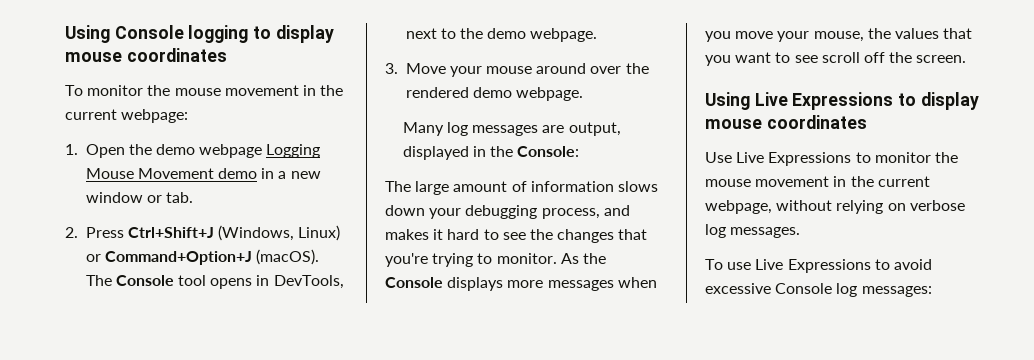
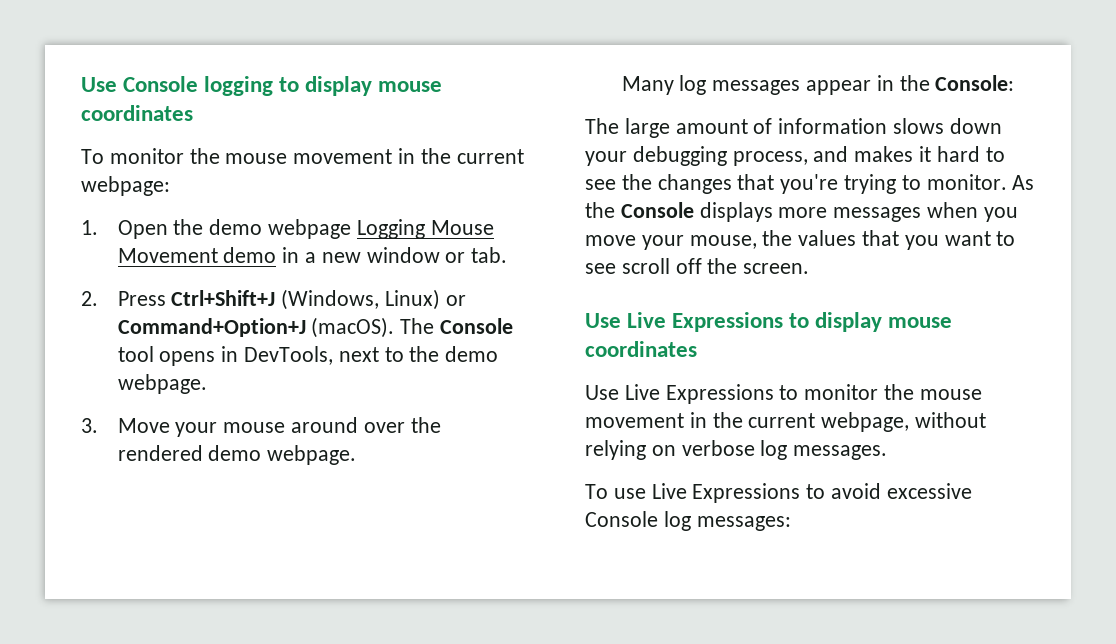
[65,25,110,43] Using -> [81,77,117,92] Use
[542,122,621,136] [402,146,469,160] are output, displayed -> [806,80,872,95] appear
[705,92,750,110] Using -> [585,313,621,328] Use

